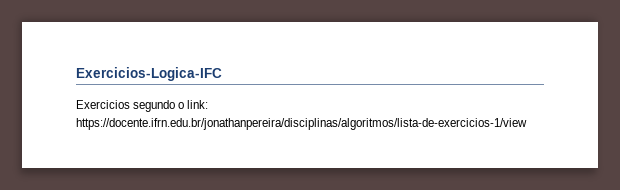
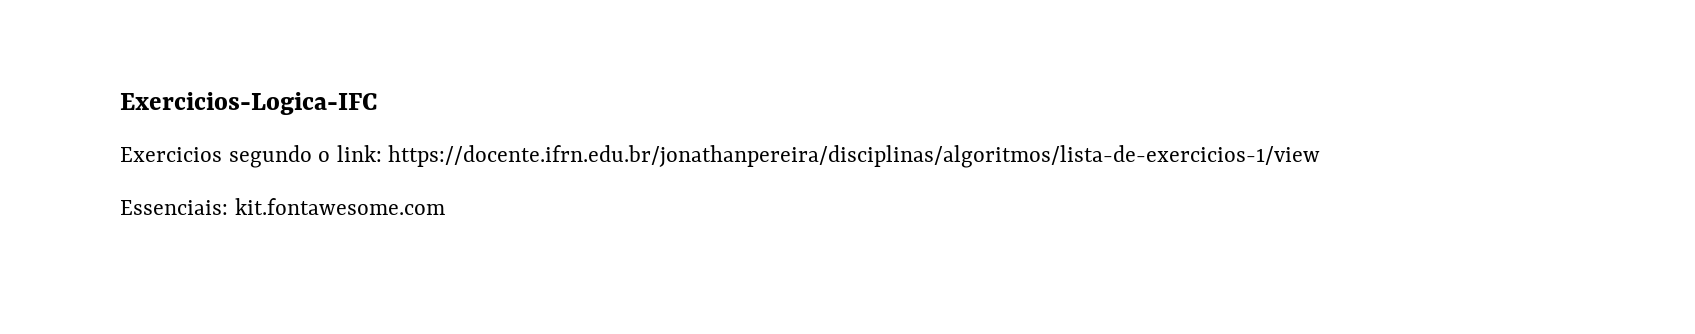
(527, 124) none -> [120,198,445,215] // Essenciais: kit.fontawesome.com

